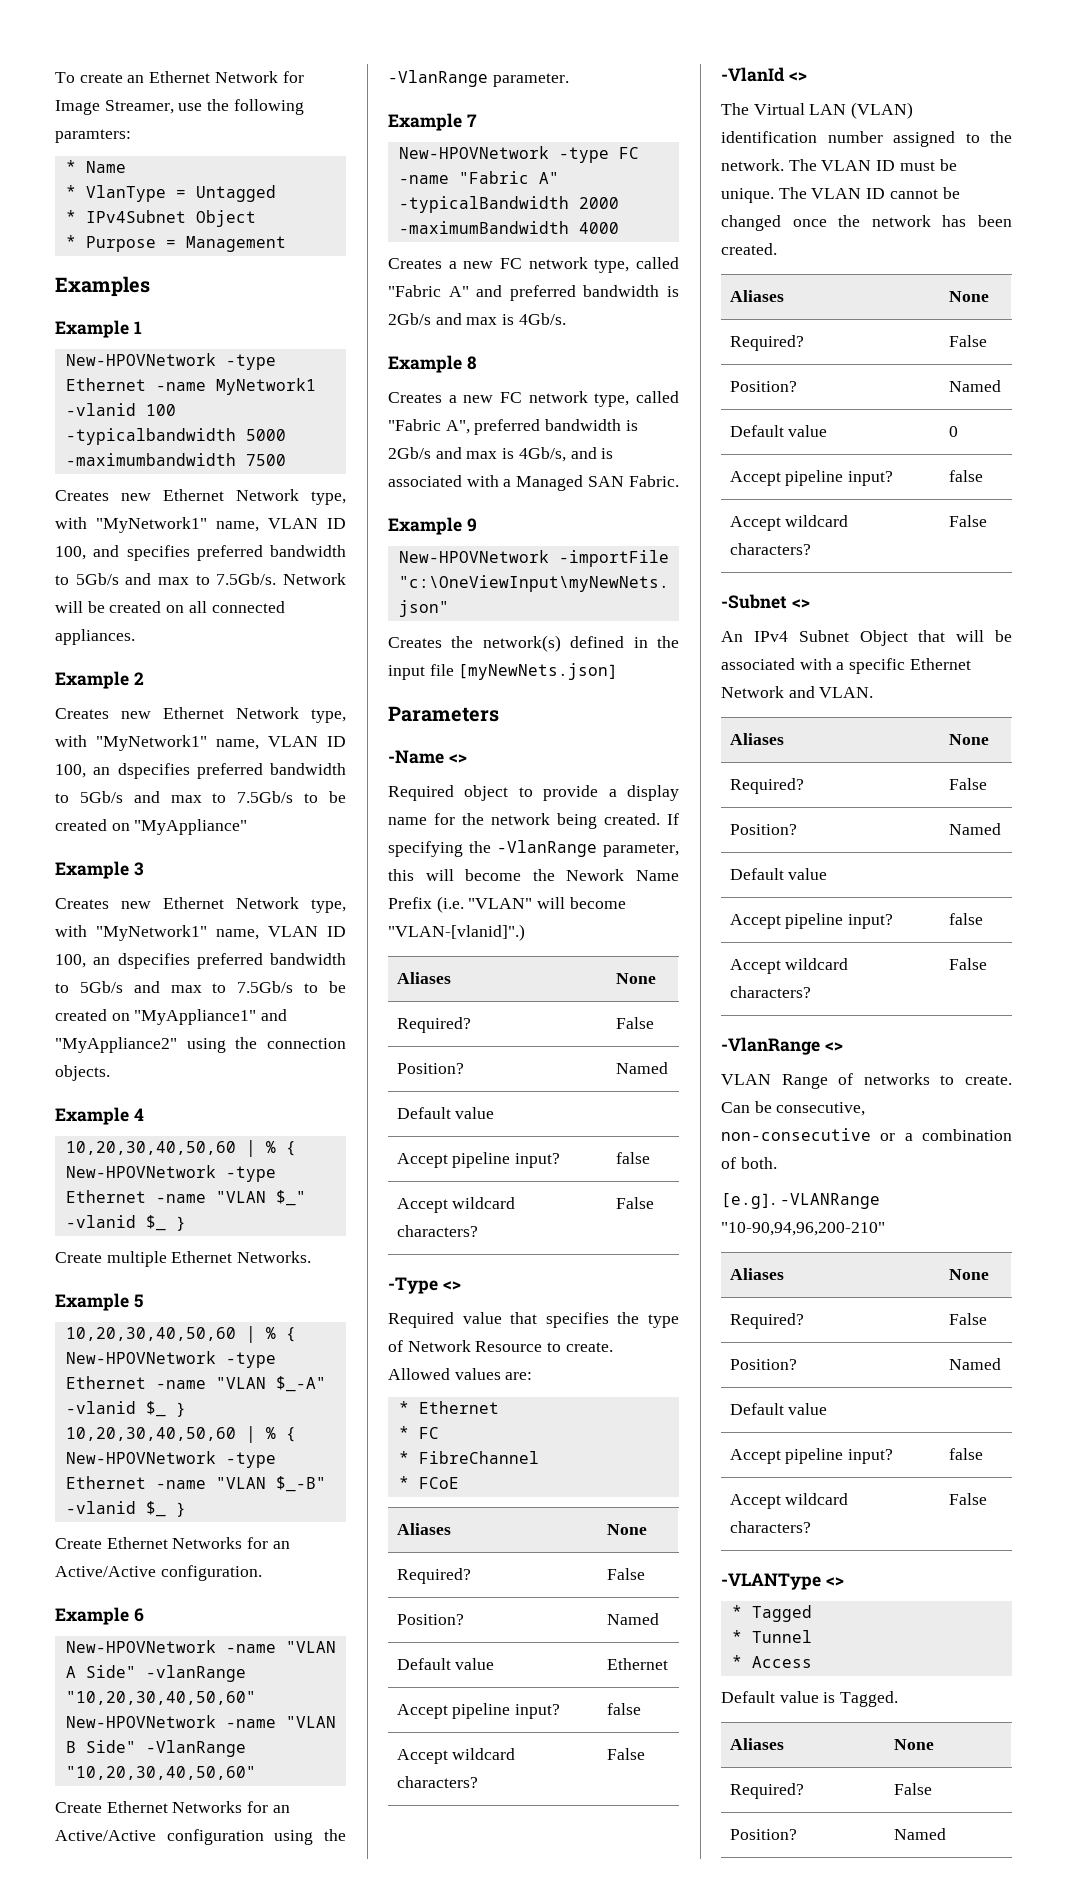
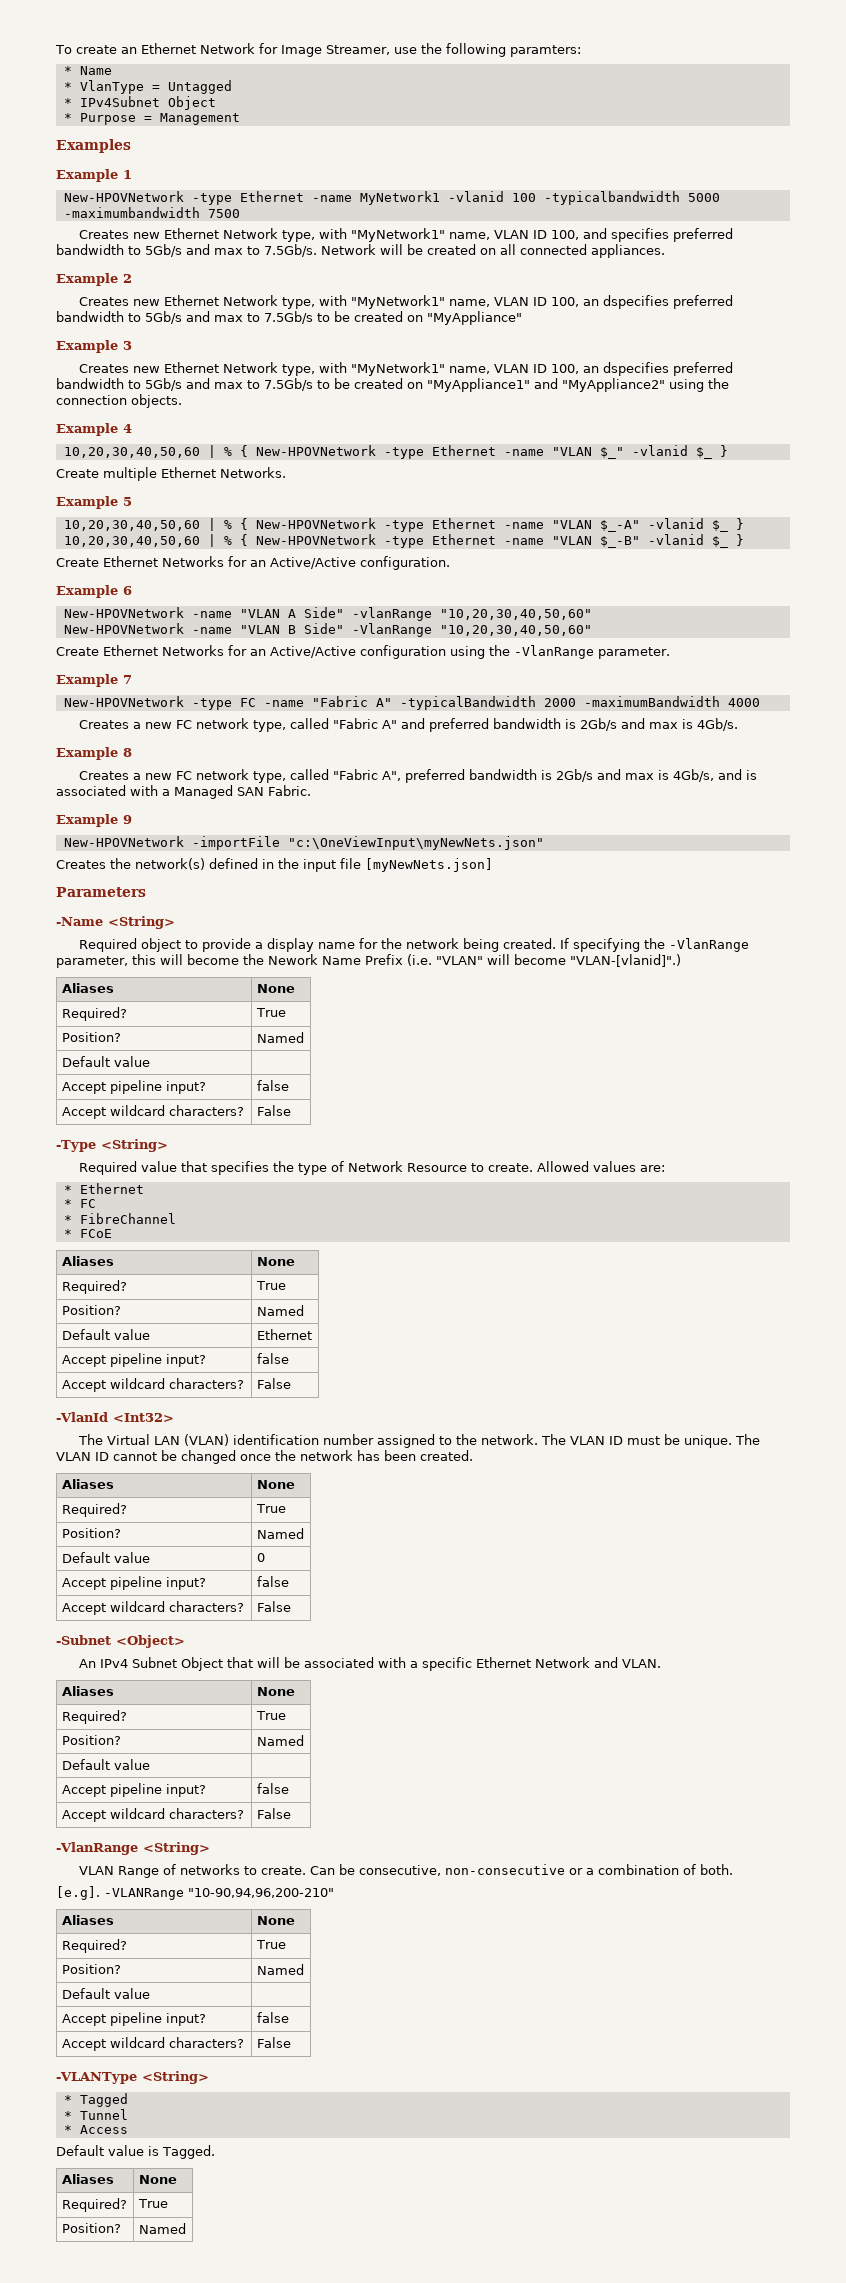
[448,754,467,763] <> -> [108,916,175,929] <String>
[615,1017,654,1029] False -> [255,1008,286,1017] True
[442,1281,461,1290] <> -> [100,1139,168,1152] <String>
[606,1568,645,1580] False -> [255,1281,286,1290] True
[788,72,807,81] <> -> [113,1413,174,1422] <Int32>
[948,335,987,347] False -> [255,1504,286,1513] True
[791,599,810,608] <> -> [116,1635,185,1648] <Object>
[948,778,987,790] False -> [255,1711,286,1720] True
[824,1042,843,1051] <> -> [143,1842,210,1855] <String>
[948,1313,987,1325] False -> [255,1940,286,1949] True
[825,1577,844,1586] <> -> [141,2071,209,2084] <String>
[893,1783,932,1795] False -> [137,2199,168,2208] True

